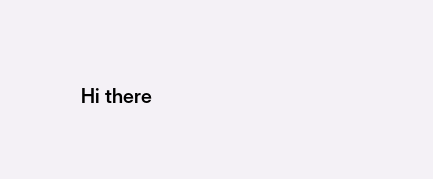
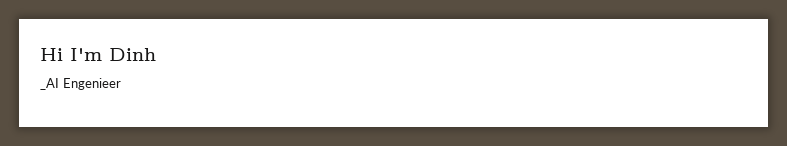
[105,88,153,103] there -> [70,48,156,61] [40,78,121,90] I'm Dinh // _AI Engenieer

